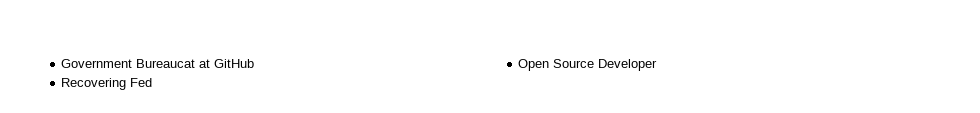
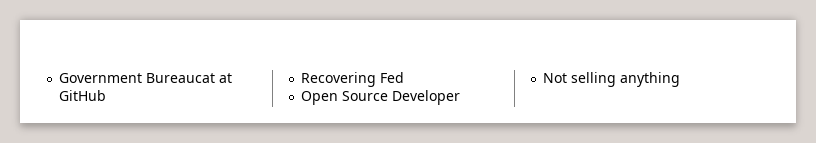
(658, 65) none -> [543,72,681,87] // Not selling anything

